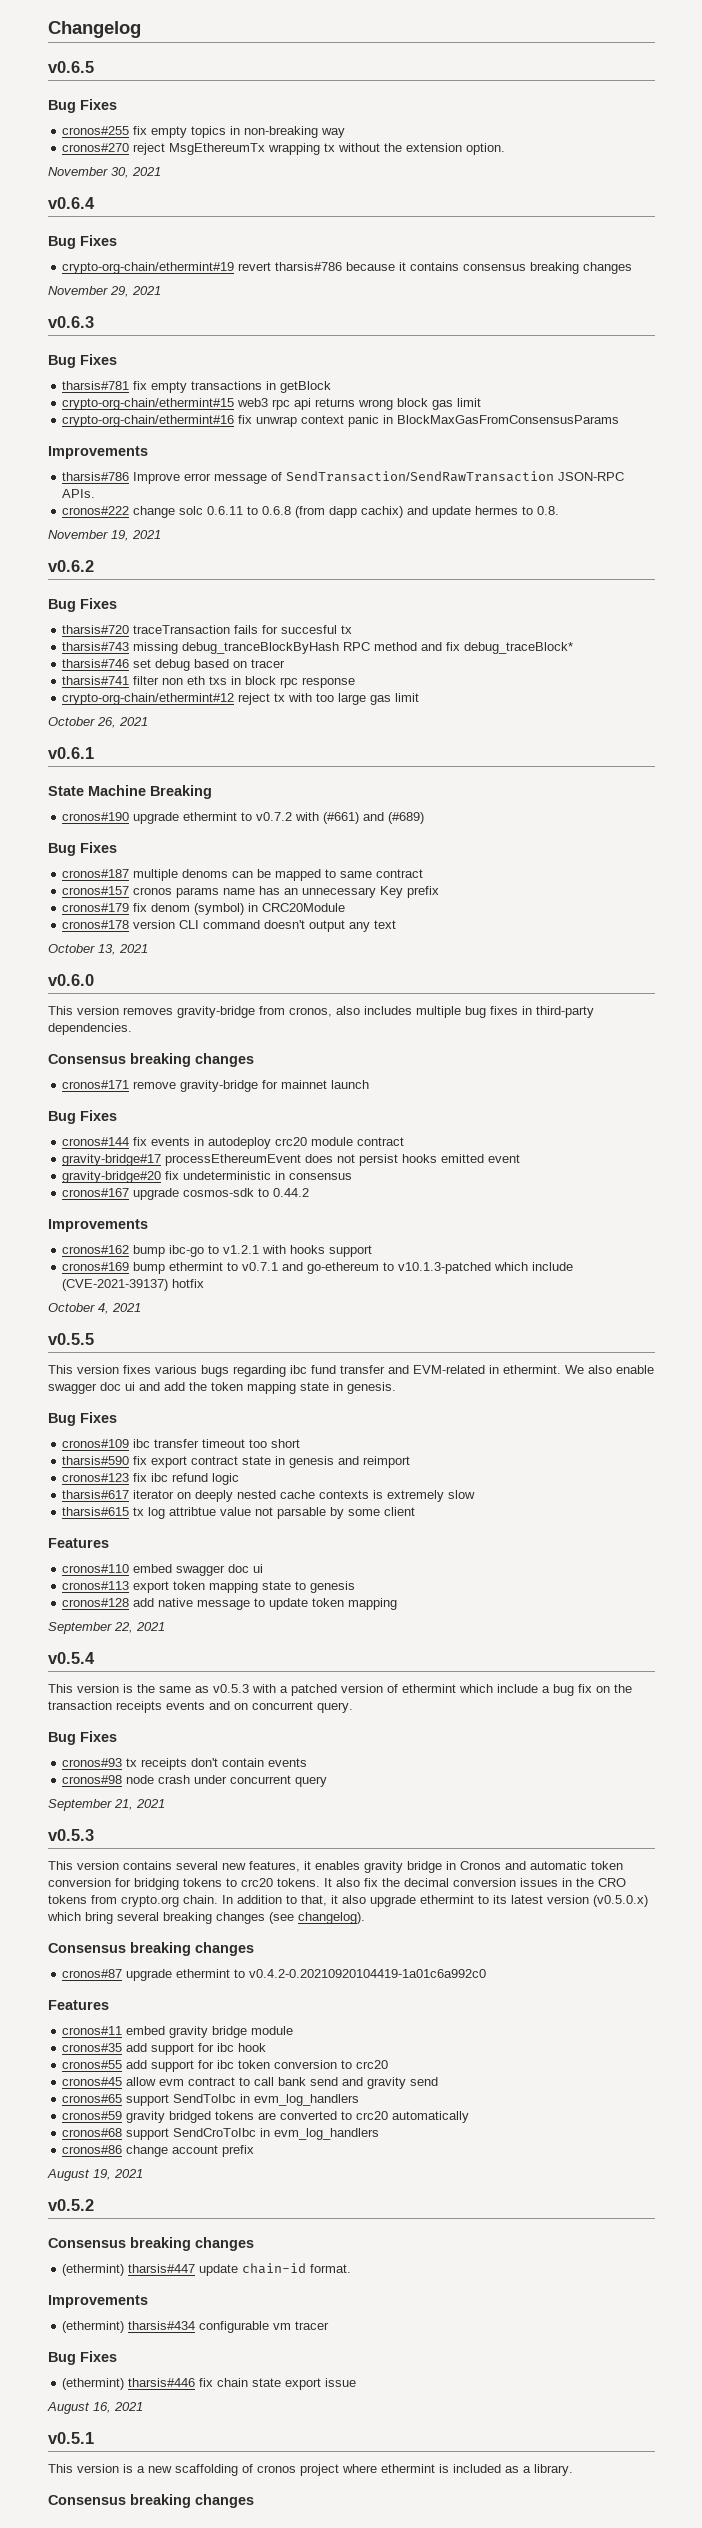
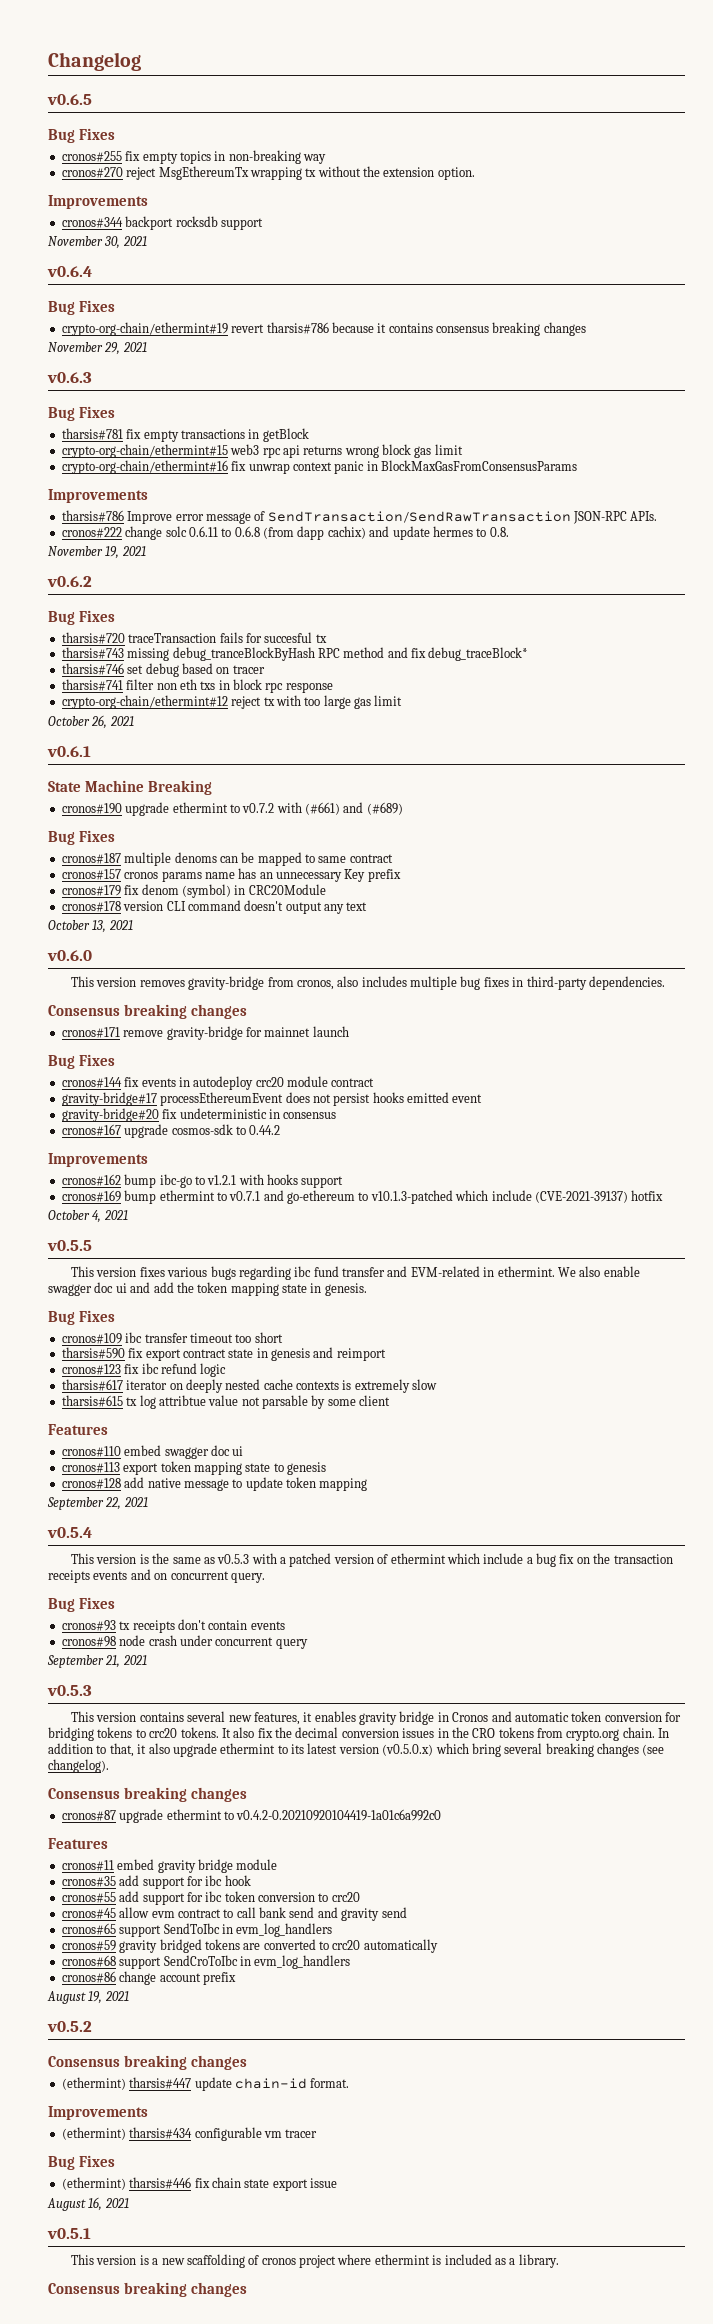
(506, 149) none -> [48,195,148,209] [61,216,263,230] // Improvements // cronos#344 backport rocksdb support

